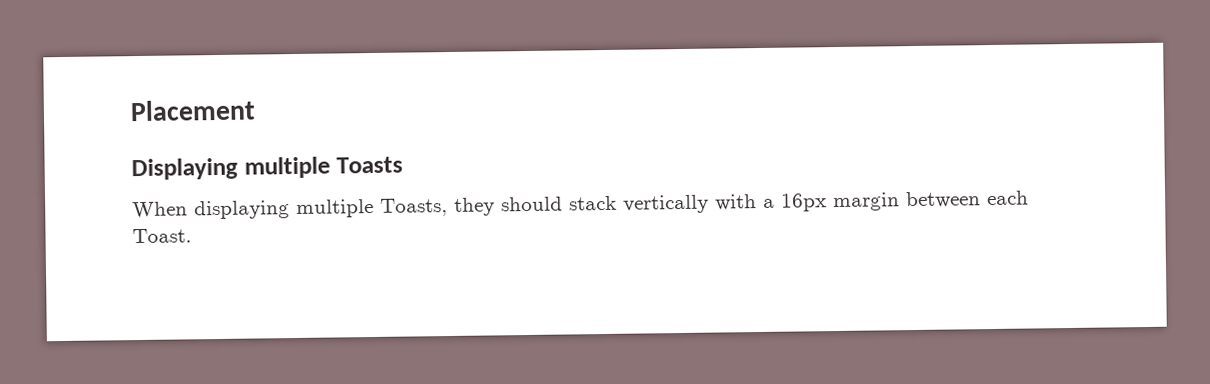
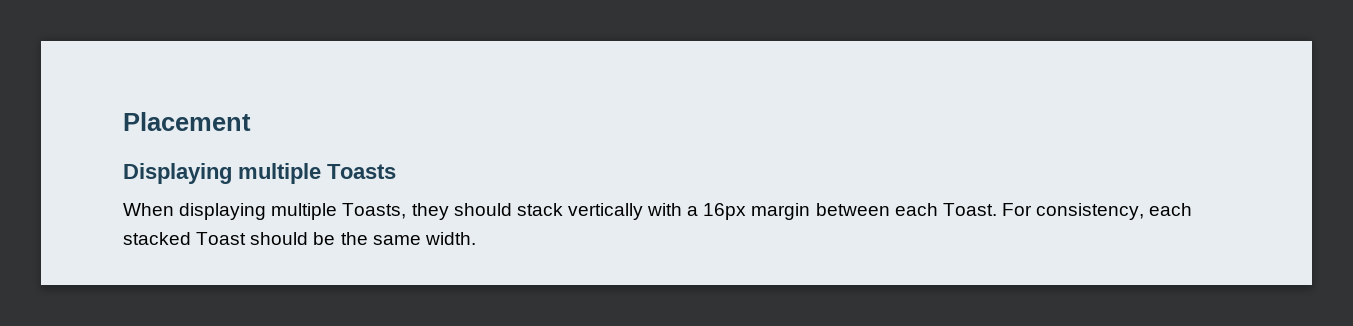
(192, 236) none -> [1001,203,1193,220] [123,232,476,245] For consistency, each stacked Toast should be the same width.

